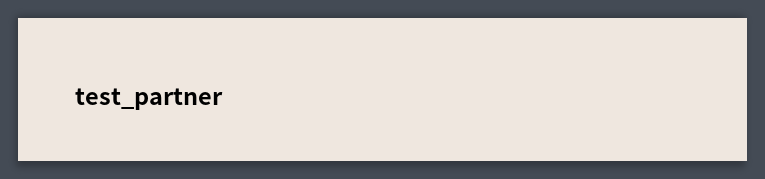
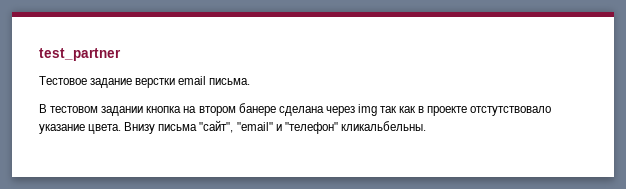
(223, 99) none -> [39,76,251,88] [39,103,552,116] [39,120,426,134] // Тестовое задание верстки email письма. // В тестовом задании кнопка на втором банере сделана через img так как в проекте отстутствовало указание цвета. Внизу письма "сайт", "email" и "телефон" кликальбельны.

